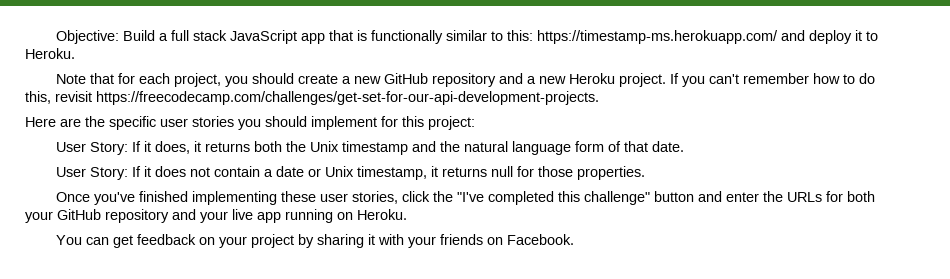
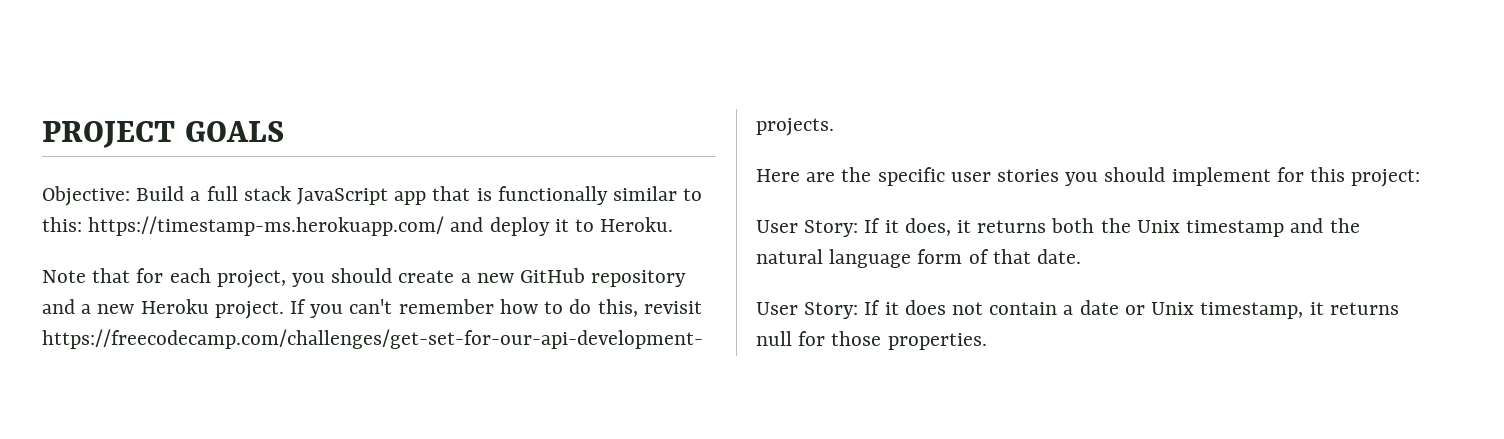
(56, 37) none -> [42,121,284,148] PROJECT GOALS //
[56,191,876,205] [25,209,407,223] [56,234,575,248] // Once you've finished implementing these user stories, click the "I've completed this challenge" button and enter the URLs for both your GitHub repository and your live app running on Heroku. // You can get feedback on your project by sharing it with your friends on Facebook. -> (987, 341) none

